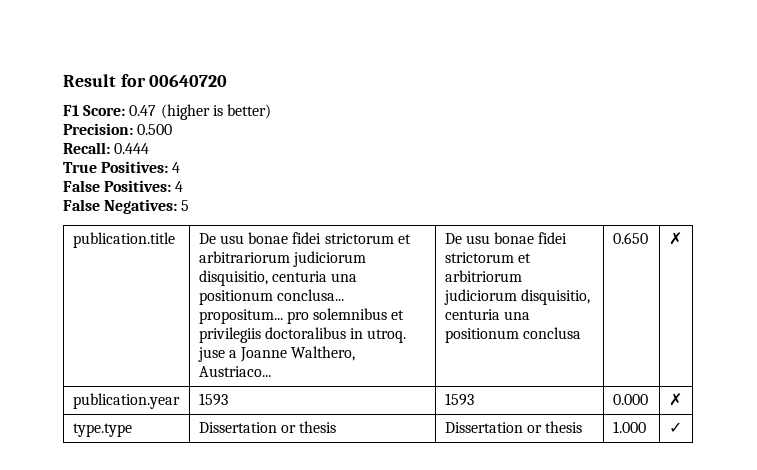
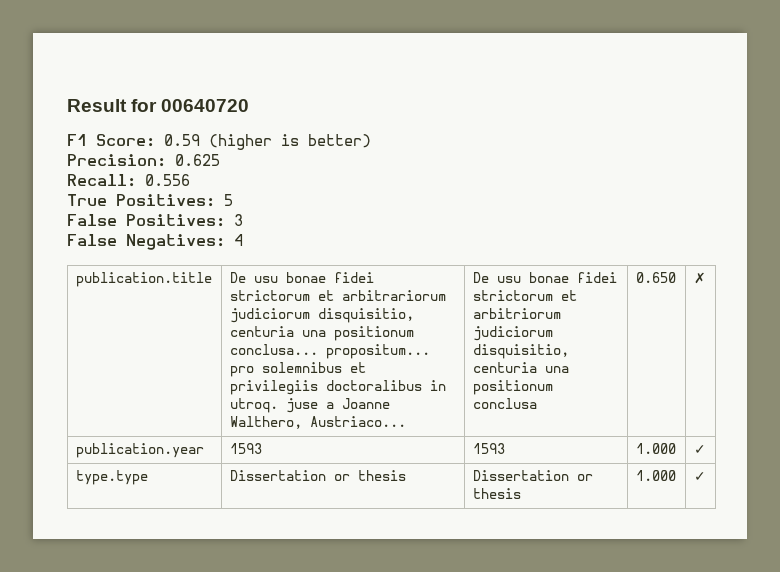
[129,105,157,116] 0.47 -> [164,134,200,146] 0.59
[137,124,173,135] 0.500 -> [175,154,220,166] 0.625
[114,143,150,154] 0.444 -> [145,174,190,186] 0.556
[172,162,181,173] 4 -> [224,194,233,206] 5
[175,181,184,192] 4 -> [234,214,243,226] 3
[181,200,190,211] 5 -> [234,234,243,246] 4
[612,394,648,405] [668,393,682,406] 0.000 | ✗ -> [635,443,676,454] [693,445,706,454] 1.000 | ✓

